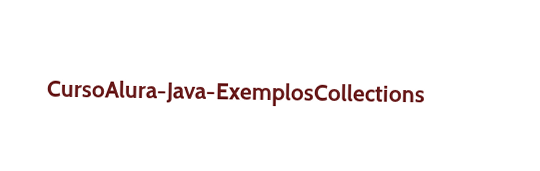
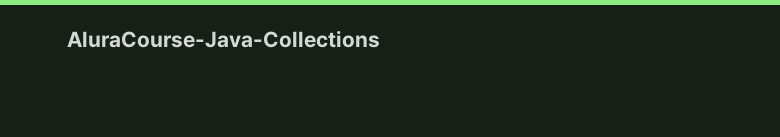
[46,79,426,109] CursoAlura-Java-ExemplosCollections -> [67,30,380,48] AluraCourse-Java-Collections

